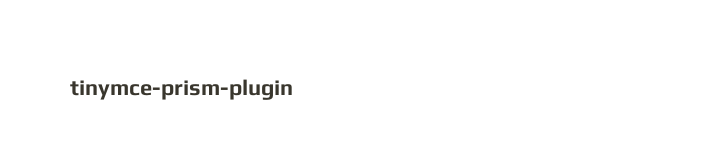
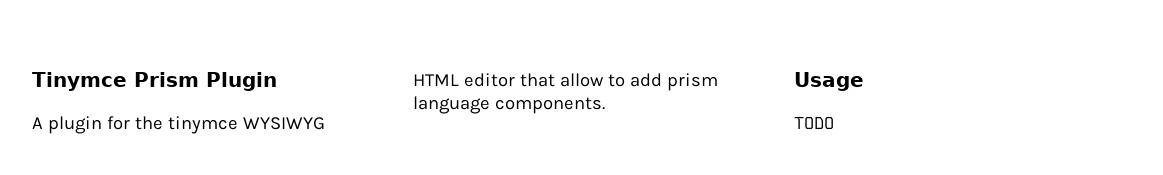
[70,79,293,100] tinymce-prism-plugin -> [32,72,277,91] [32,116,325,134] [413,73,718,91] [413,96,605,114] [794,72,864,91] [794,117,834,129] Tinymce Prism Plugin // A plugin for the tinymce WYSIWYG HTML editor that allow to add prism language components. // Usage // TODO

